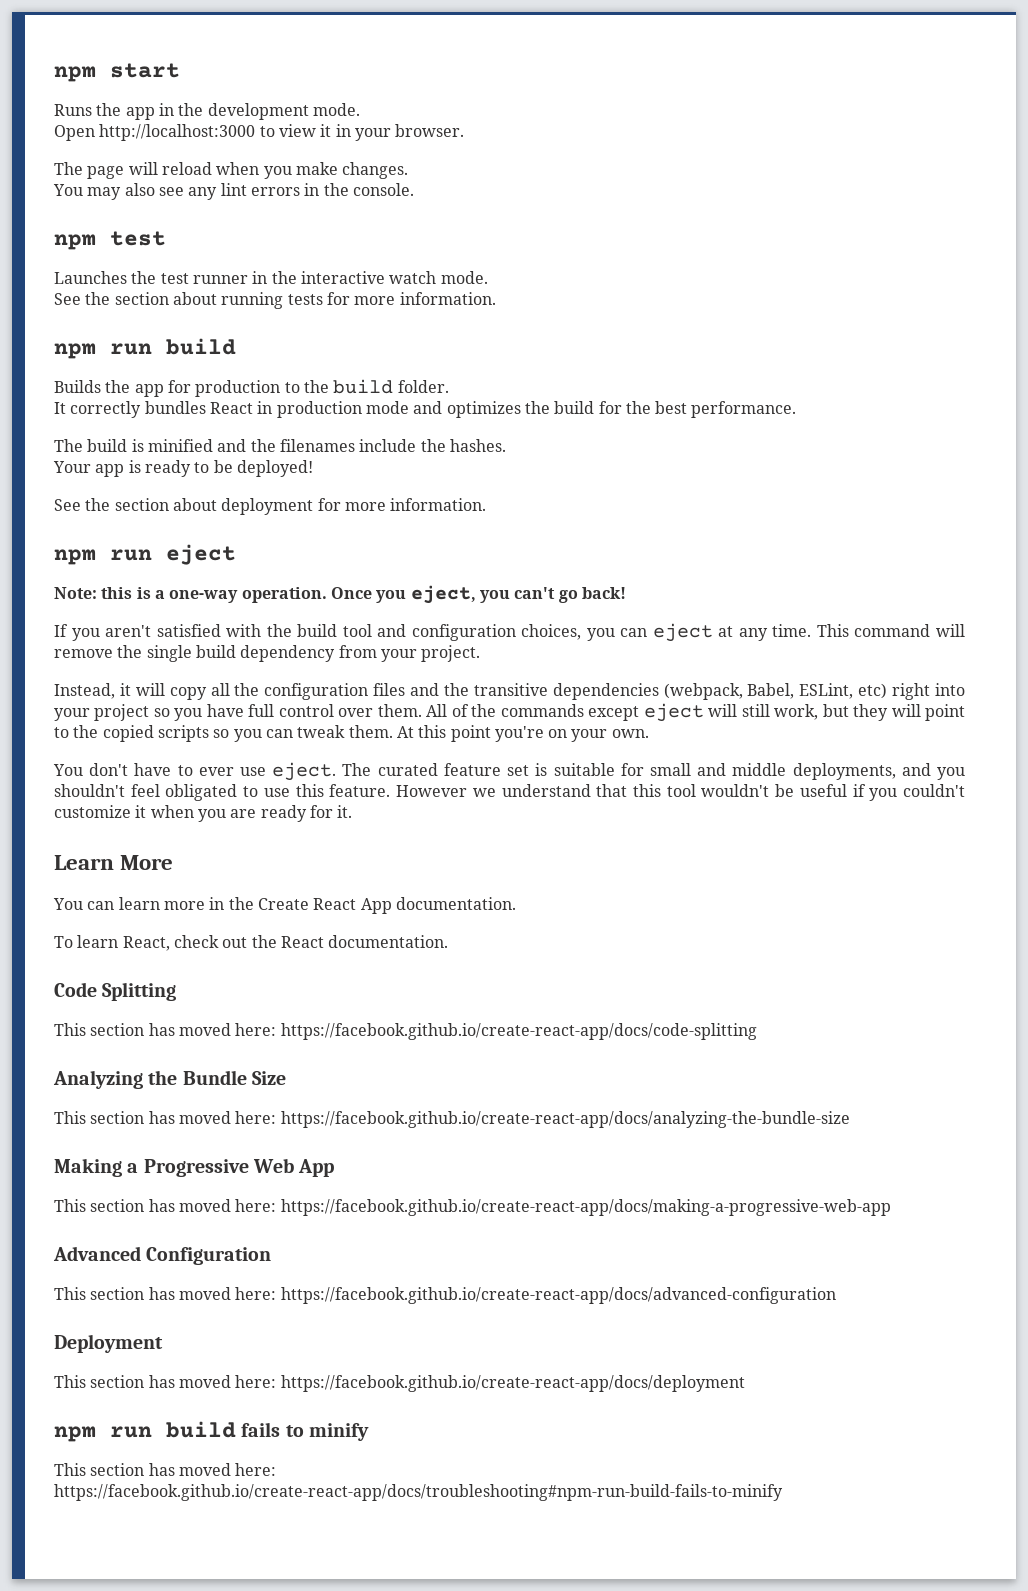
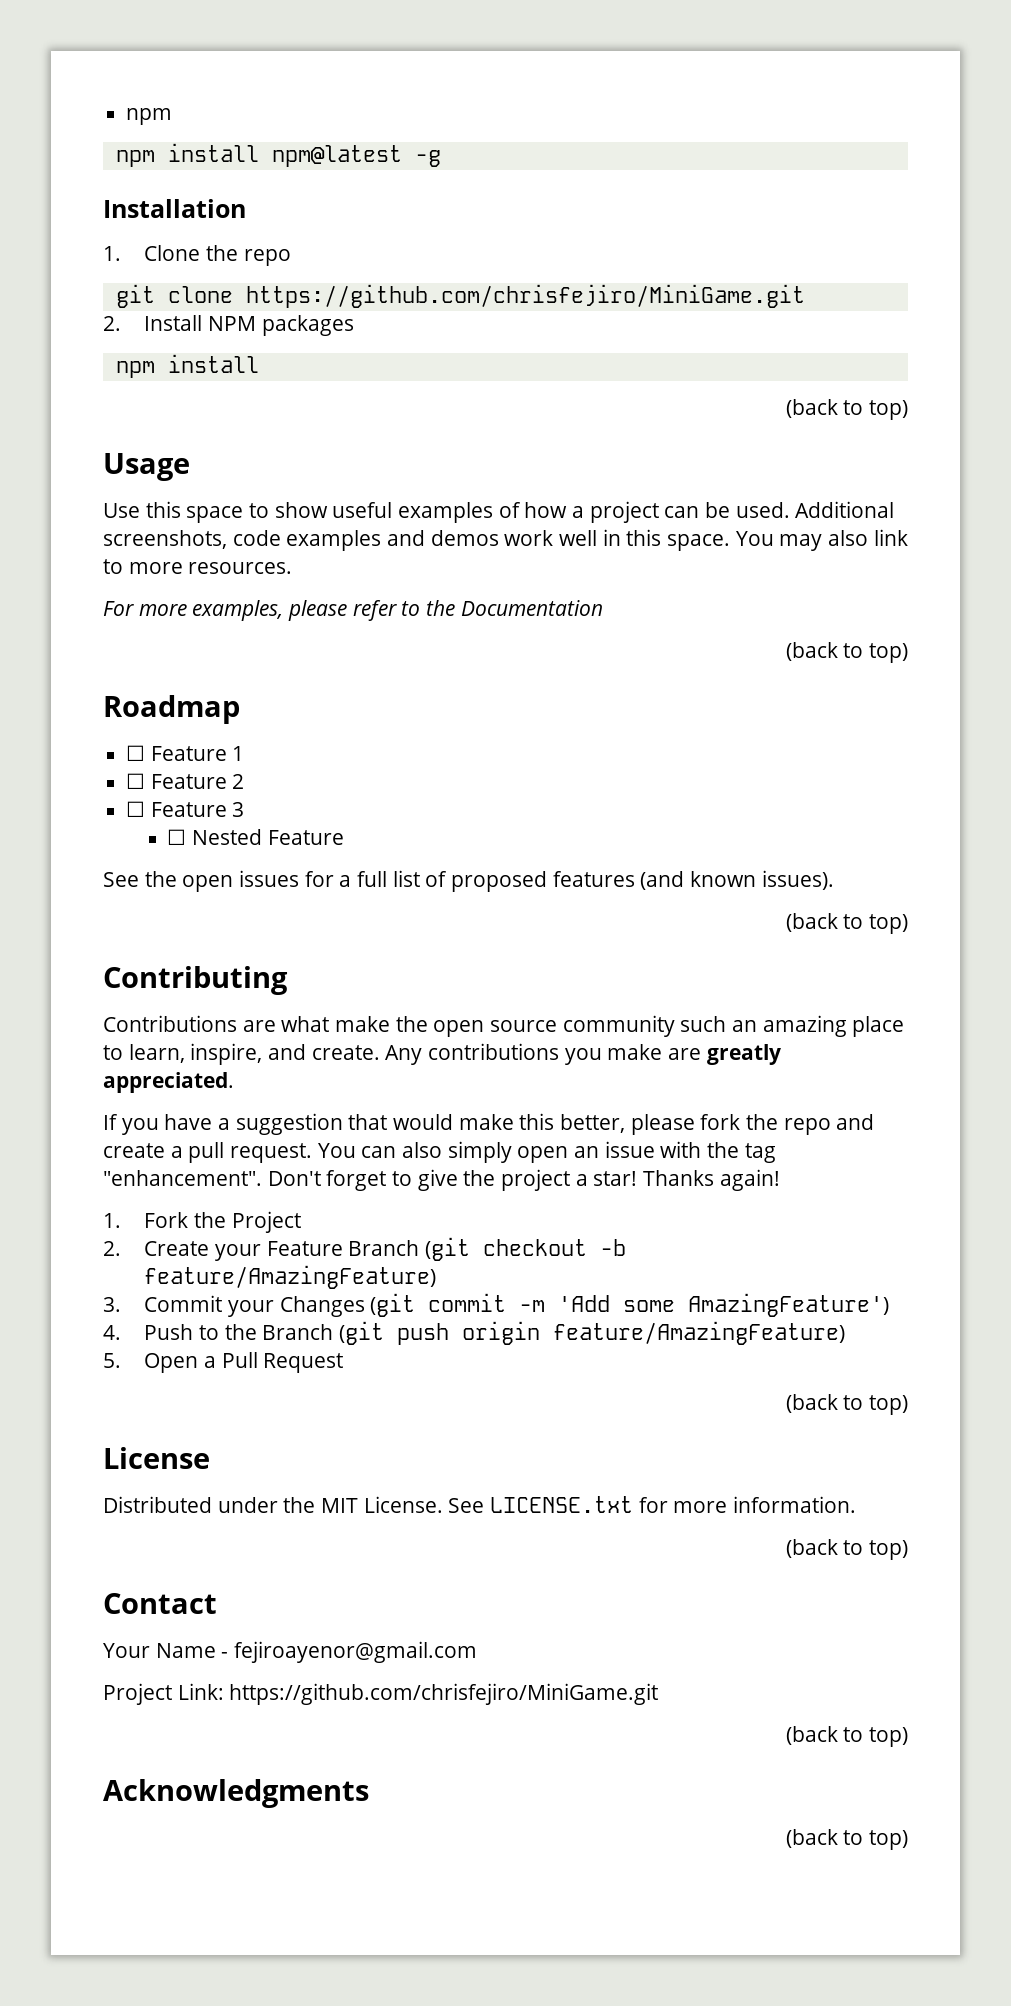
[54,63,180,82] [54,103,360,120] [54,124,465,141] [54,162,409,179] [53,183,414,200] [54,231,166,250] [54,271,488,284] [54,292,496,309] [54,338,236,359] [54,379,449,397] [54,401,797,418] [54,439,506,452] [53,460,313,477] [54,498,487,515] [54,544,236,565] [54,585,626,604] [54,623,965,642] [54,645,481,662] [54,683,965,700] [54,703,966,722] [54,725,649,742] [53,762,966,781] [54,784,965,801] [54,805,353,822] [54,855,174,870] [53,897,516,914] [54,935,449,951] [54,982,177,1001] [54,1023,757,1040] [53,1070,286,1089] [54,1111,850,1128] [54,1158,335,1177] [54,1199,891,1216] [53,1246,272,1265] [54,1287,836,1304] [54,1334,163,1353] [54,1375,745,1392] [54,1421,369,1442] [54,1463,277,1476] [54,1484,783,1501] npm start // Runs the app in the development mode. // Open http://localhost:3000 to view it in your browser. // The page will reload when you make changes. // You may also see any lint errors in the console. // npm test // Launches the test runner in the interactive watch mode. // See the section about running tests for more information. // npm run build // Builds the app for production to the build folder. // It correctly bundles React in production mode and optimizes the build for the best performance. // The build is minified and the filenames include the hashes. // Your app is ready to be deployed! // See the section about deployment for more information. // npm run eject // Note: this is a one-way operation. Once you eject, you can't go back! // If you aren't satisfied with the build tool and configuration choices, you can eject at any time. This command will remove the single build dependency from your project. // Instead, it will copy all the configuration files and the transitive dependencies (webpack, Babel, ESLint, etc) right into your project so you have full control over them. All of the commands except eject will still work, but they will point to the copied scripts so you can tweak them. At this point you're on your own. // You don't have to ever use eject. The curated feature set is suitable for small and middle deployments, and you shouldn't feel obligated to use this feature. However we understand that this tool wouldn't be useful if you couldn't customize it when you are ready for it. // Learn More // You can learn more in the Create React App documentation. // To learn React, check out the React documentation. // Code Splitting // This section has moved here: https://facebook.github.io/create-react-app/docs/code-splitting // Analyzing the Bundle Size // This section has moved here: https://facebook.github.io/create-react-app/docs/analyzing-the-bundle-size // Making a Progressive Web App // This section has moved here: https://facebook.github.io/create-react-app/docs/making-a-progressive-web-app // Advanced Configuration // This section has moved here: https://facebook.github.io/create-react-app/docs/advanced-configuration // Deployment // This section has moved here: https://facebook.github.io/create-react-app/docs/deployment // npm run build fails to minify // This section has moved here: https://facebook.github.io/create-react-app/docs/troubleshooting#npm-run-build-fails-to-minify -> [126,108,173,125] [115,143,441,167] [103,199,246,218] [103,245,291,266] [115,284,805,308] [103,315,354,336] [115,354,259,378] [785,399,908,420] [103,453,190,481] [103,501,895,523] [103,529,908,551] [103,559,293,574] [103,600,603,621] [785,642,908,663] [103,695,240,724] [126,745,245,761] [126,773,245,789] [126,801,245,817] [167,829,344,845] [103,870,834,892] [785,913,908,934] [103,966,288,995] [103,1015,905,1037] [103,1043,781,1065] [103,1072,234,1093] [103,1113,875,1135] [103,1141,776,1163] [103,1169,780,1191] [103,1211,301,1233] [103,1237,627,1261] [144,1265,437,1289] [103,1293,890,1317] [103,1321,846,1345] [103,1352,344,1373] [785,1394,908,1415] [103,1447,210,1469] [103,1496,857,1513] [785,1539,908,1560] [103,1593,217,1614] [103,1641,477,1663] [103,1683,659,1705] [785,1726,908,1747] [103,1779,369,1808] [785,1829,908,1850] npm // npm install npm@latest -g // Installation // 1. Clone the repo // git clone https://github.com/chrisfejiro/MiniGame.git // 2. Install NPM packages // npm install // (back to top) // Usage // Use this space to show useful examples of how a project can be used. Additional screenshots, code examples and demos work well in this space. You may also link to more resources. // For more examples, please refer to the Documentation // (back to top) // Roadmap // ☐ Feature 1 // ☐ Feature 2 // ☐ Feature 3 // ☐ Nested Feature // See the open issues for a full list of proposed features (and known issues). // (back to top) // Contributing // Contributions are what make the open source community such an amazing place to learn, inspire, and create. Any contributions you make are greatly appreciated. // If you have a suggestion that would make this better, please fork the repo and create a pull request. You can also simply open an issue with the tag "enhancement". Don't forget to give the project a star! Thanks again! // 1. Fork the Project // 2. Create your Feature Branch (git checkout -b feature/AmazingFeature) // 3. Commit your Changes (git commit -m 'Add some AmazingFeature') // 4. Push to the Branch (git push origin feature/AmazingFeature) // 5. Open a Pull Request // (back to top) // License // Distributed under the MIT License. See LICENSE.txt for more information. // (back to top) // Contact // Your Name - fejiroayenor@gmail.com // Project Link: https://github.com/chrisfejiro/MiniGame.git // (back to top) // Acknowledgments // (back to top)

